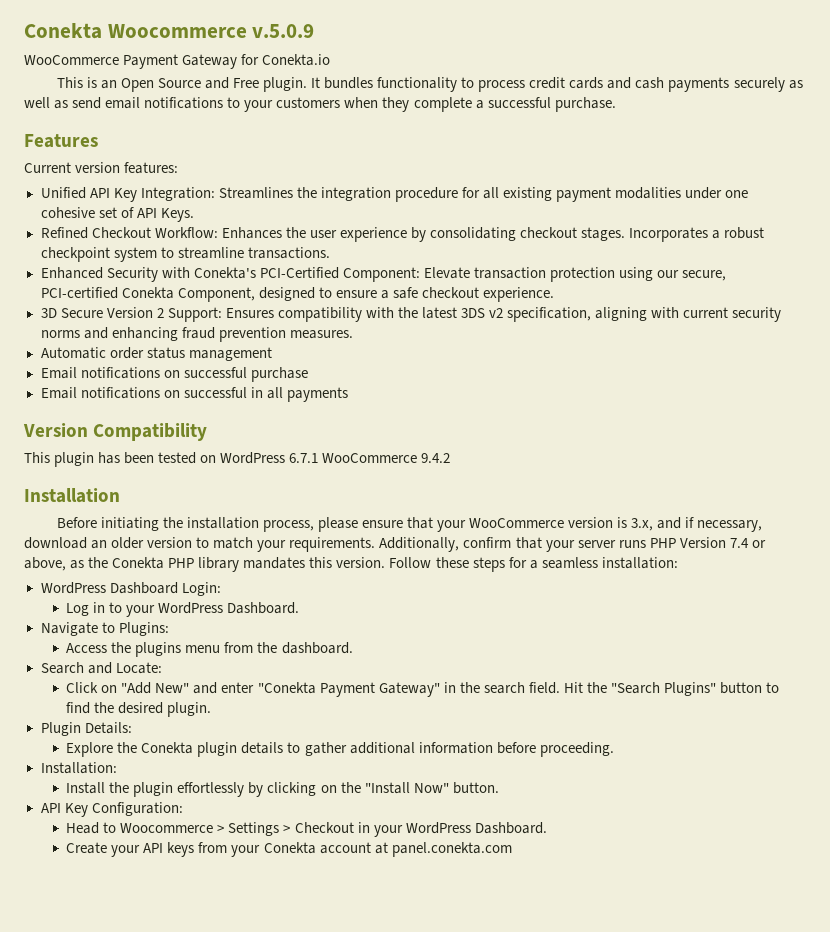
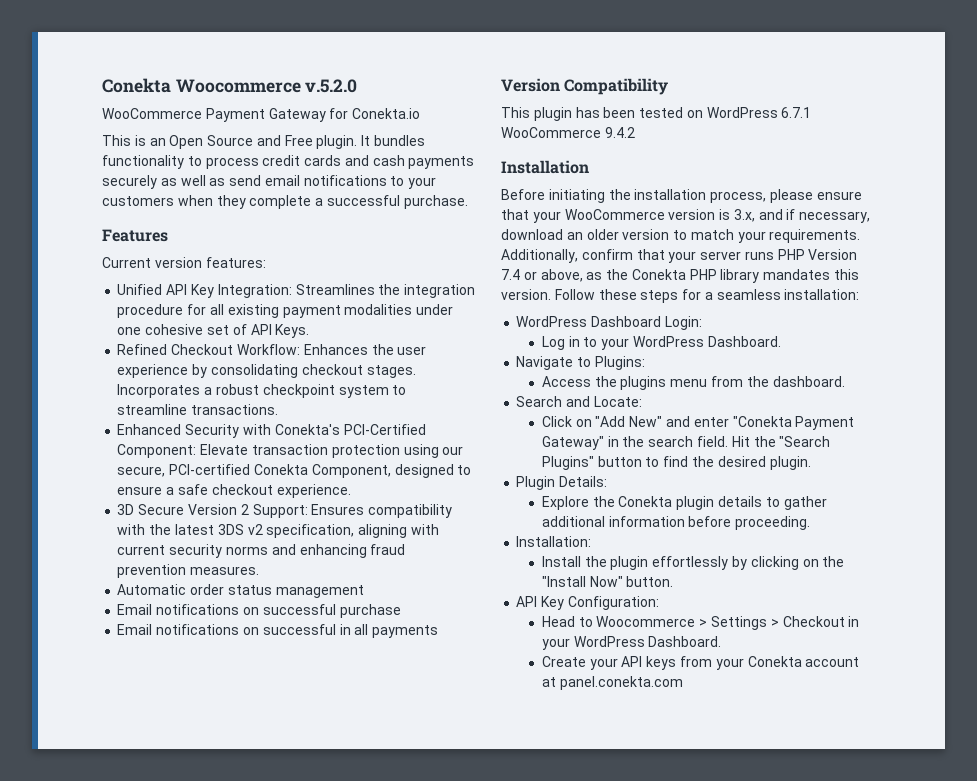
[252,24,315,38] v.5.0.9 -> [305,79,358,93] v.5.2.0

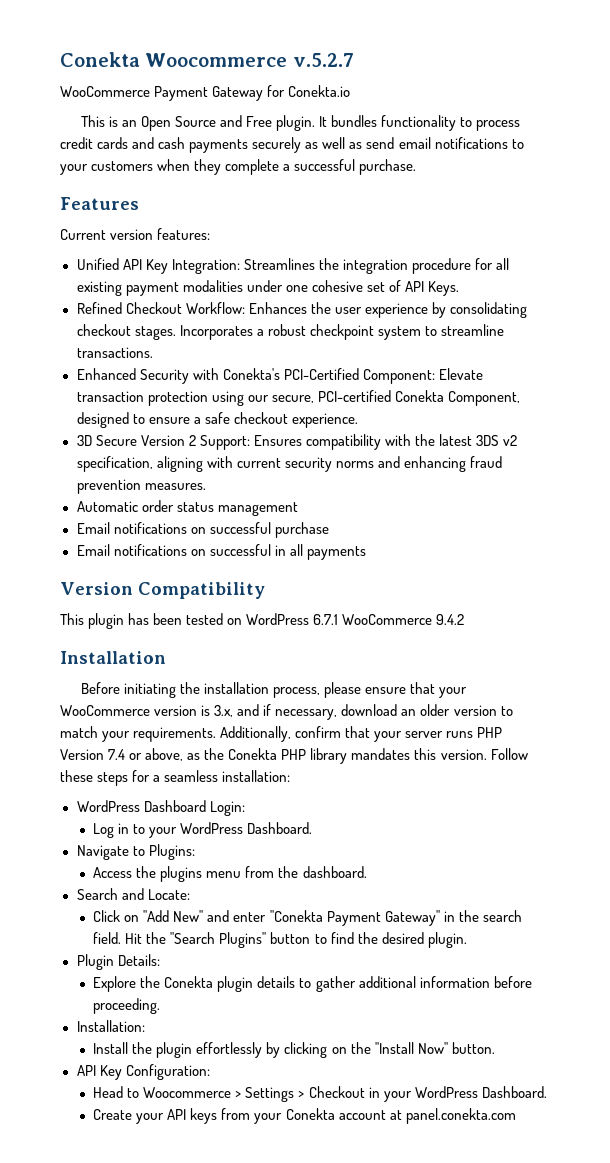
[305,79,358,93] v.5.2.0 -> [292,53,354,67] v.5.2.7

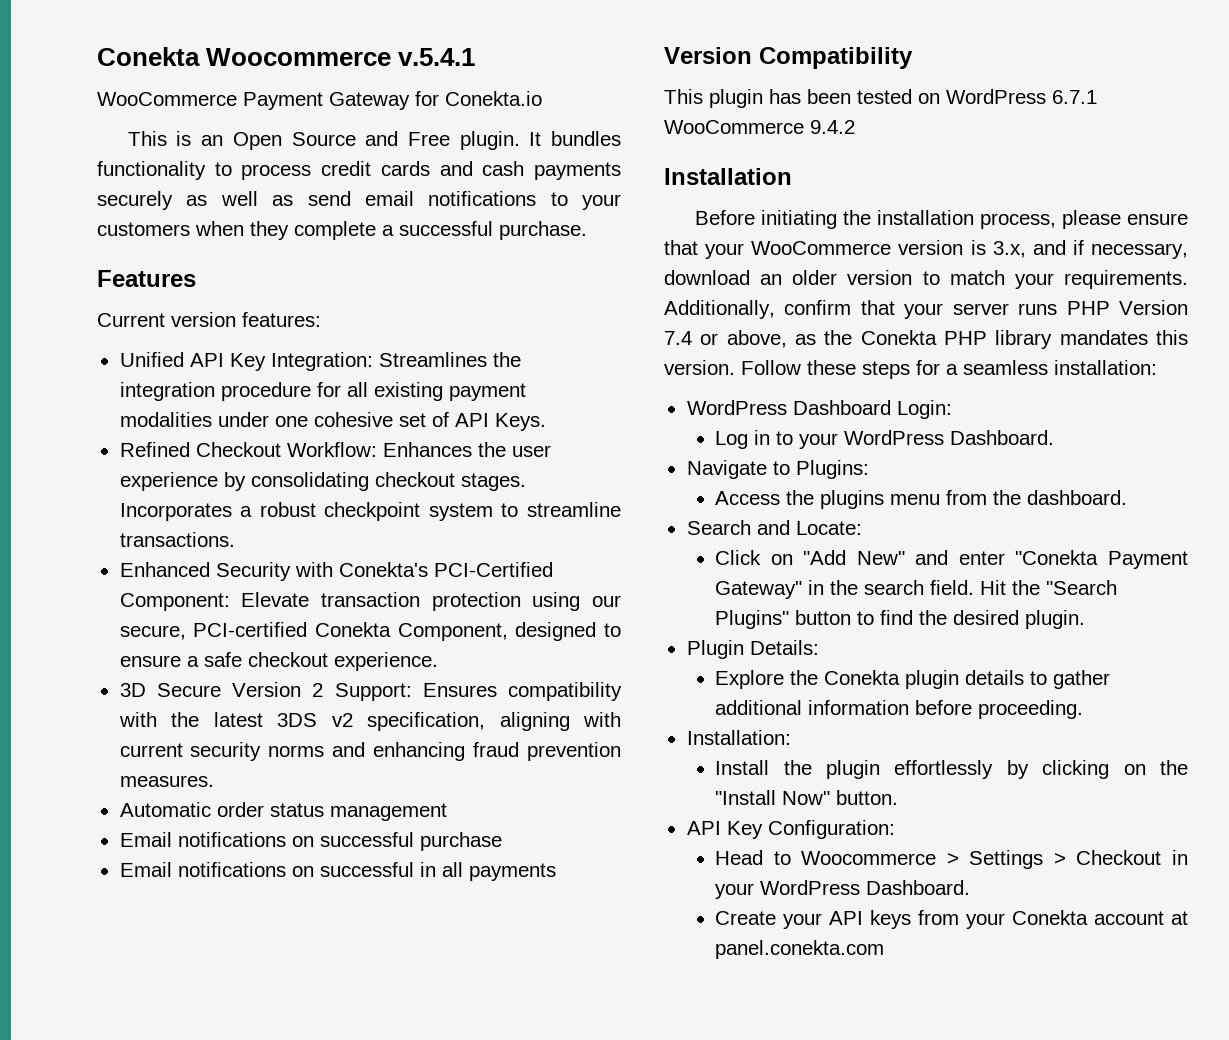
[292,53,354,67] v.5.2.7 -> [398,48,476,66] v.5.4.1

